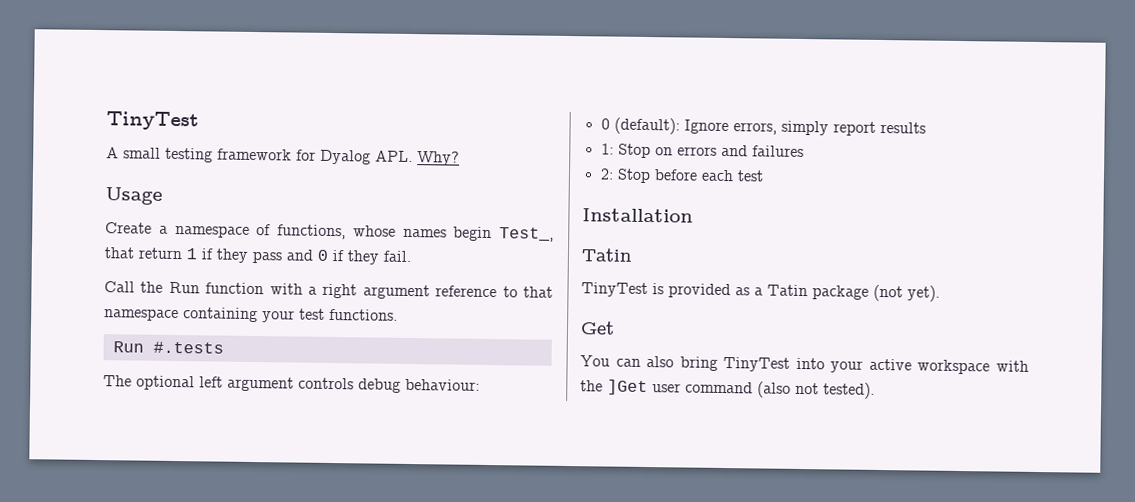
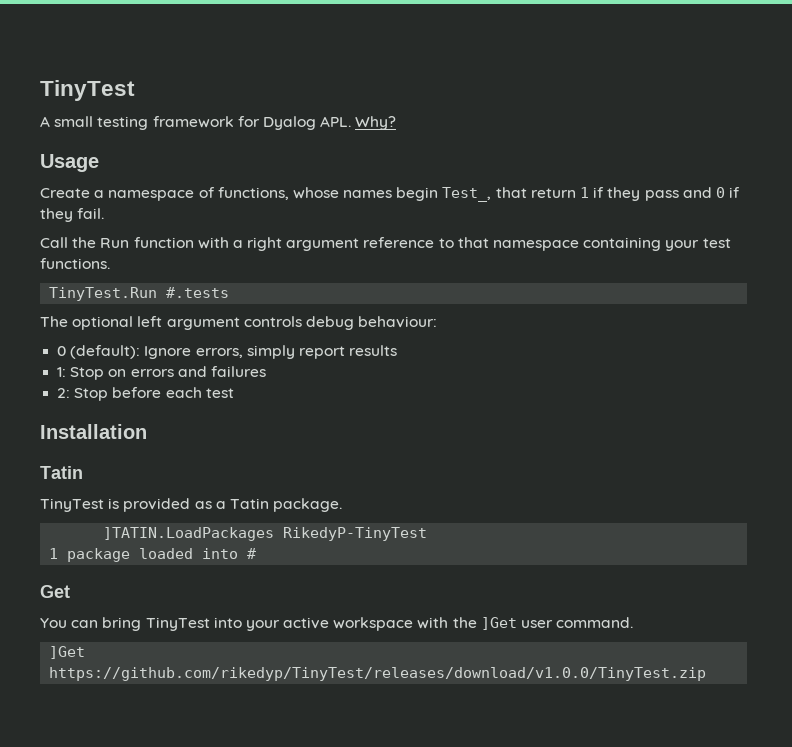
[112,341,144,353] Run -> [49,287,158,301] TinyTest.Run
[812,284,940,302] package (not yet). -> [273,498,343,512] [103,527,428,541] [49,548,257,562] package. // ]TATIN.LoadPackages RikedyP-TinyTest // 1 package loaded into #
[646,356,675,368] also -> (99, 624) none
[685,381,875,399] command (also not tested). -> [556,617,634,628] [49,646,86,659] [49,667,707,681] command. // ]Get https://github.com/rikedyp/TinyTest/releases/download/v1.0.0/TinyTest.zip

